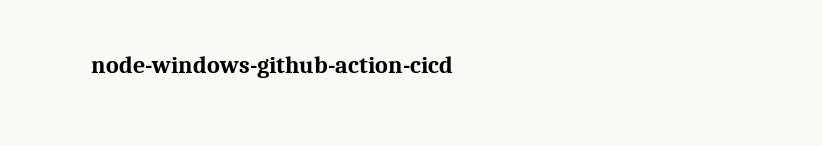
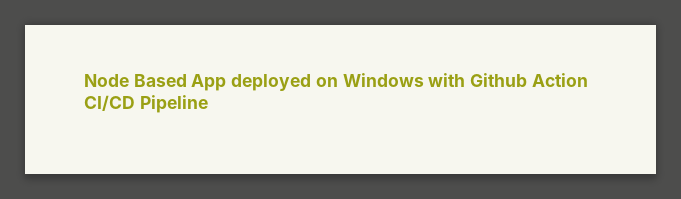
[91,56,453,78] node-windows-github-action-cicd -> [84,73,588,91] [84,95,208,113] Node Based App deployed on Windows with Github Action CI/CD Pipeline

